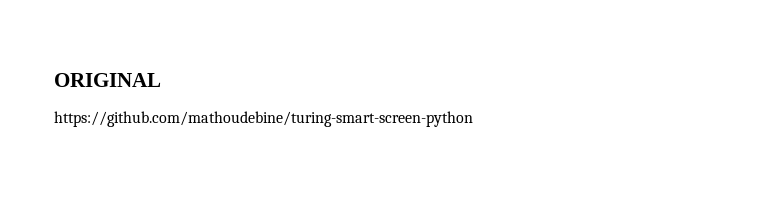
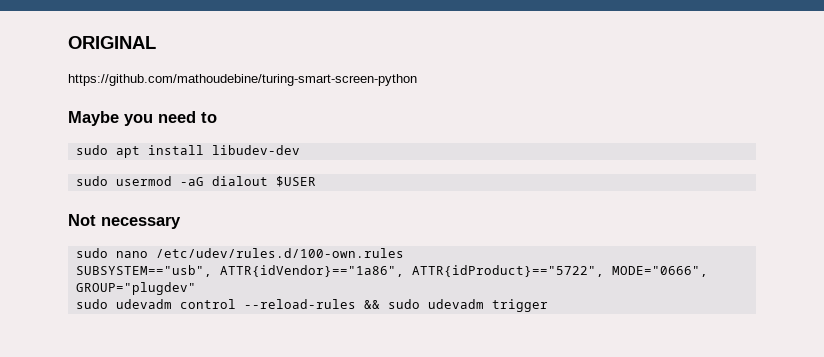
(473, 119) none -> [68,111,217,126] [75,145,300,158] [75,176,316,187] [68,214,181,229] [75,248,404,258] [75,265,708,277] [75,282,196,295] [75,299,548,312] // Maybe you need to // sudo apt install libudev-dev // sudo usermod -aG dialout $USER // Not necessary // sudo nano /etc/udev/rules.d/100-own.rules // SUBSYSTEM=="usb", ATTR{idVendor}=="1a86", ATTR{idProduct}=="5722", MODE="0666", GROUP="plugdev" // sudo udevadm control --reload-rules && sudo udevadm trigger

